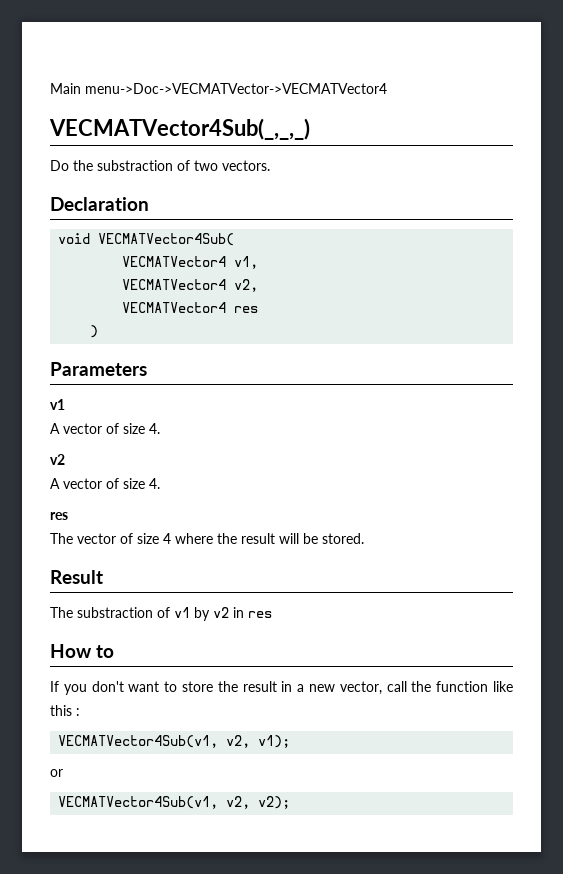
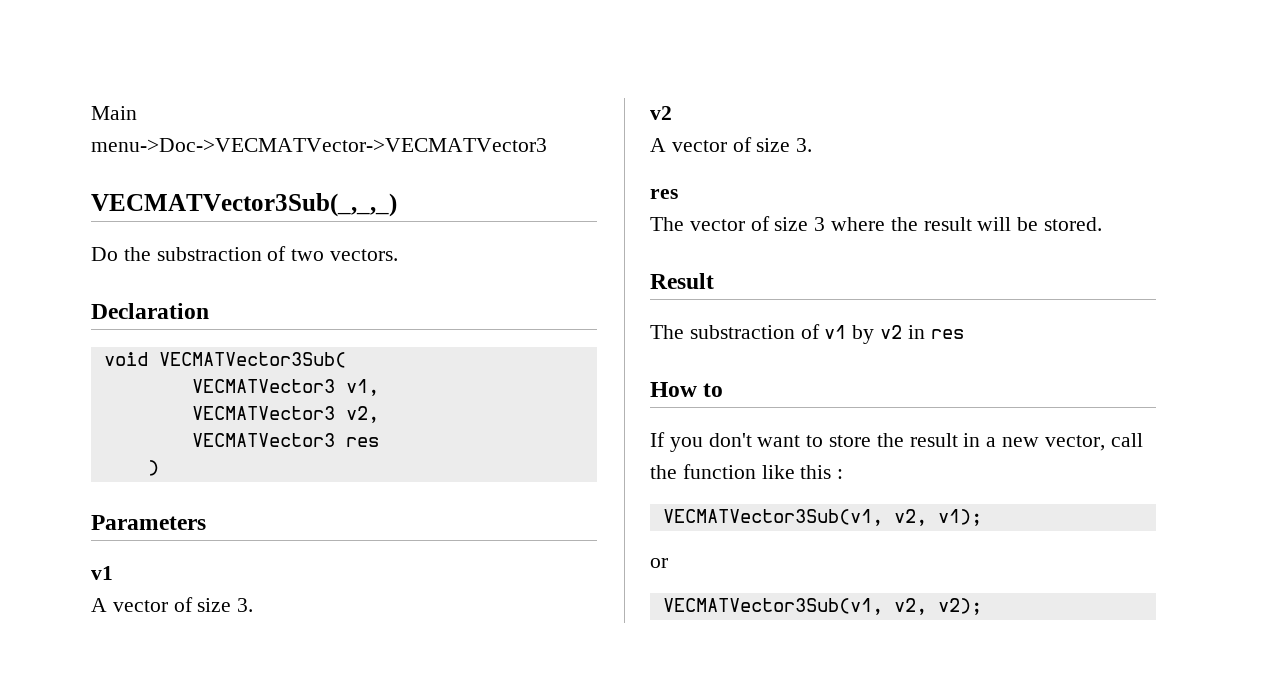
[85,83,387,94] [49,118,310,140] menu->Doc->VECMATVector->VECMATVector4 // VECMATVector4Sub(_,_,_) -> [91,138,547,152] [91,193,397,217] menu->Doc->VECMATVector->VECMATVector3 // VECMATVector3Sub(_,_,_)
[98,233,235,246] [122,256,227,267] VECMATVector4Sub( // VECMATVector4 -> [158,352,346,368] [191,379,335,393] VECMATVector3Sub( // VECMATVector3
[122,279,227,290] VECMATVector4 -> [191,406,335,420] VECMATVector3
[122,302,227,313] VECMATVector4 -> [191,433,335,447] VECMATVector3
[149,423,160,434] 4. -> [237,598,254,612] 3.
[149,478,160,489] 4. -> [796,138,813,152] 3.
[163,533,171,544] 4 -> [814,217,826,231] 3
[58,735,219,748] VECMATVector4Sub(v1, -> [662,509,883,526] VECMATVector3Sub(v1,
[58,796,219,809] VECMATVector4Sub(v1, -> [662,598,883,615] VECMATVector3Sub(v1,

